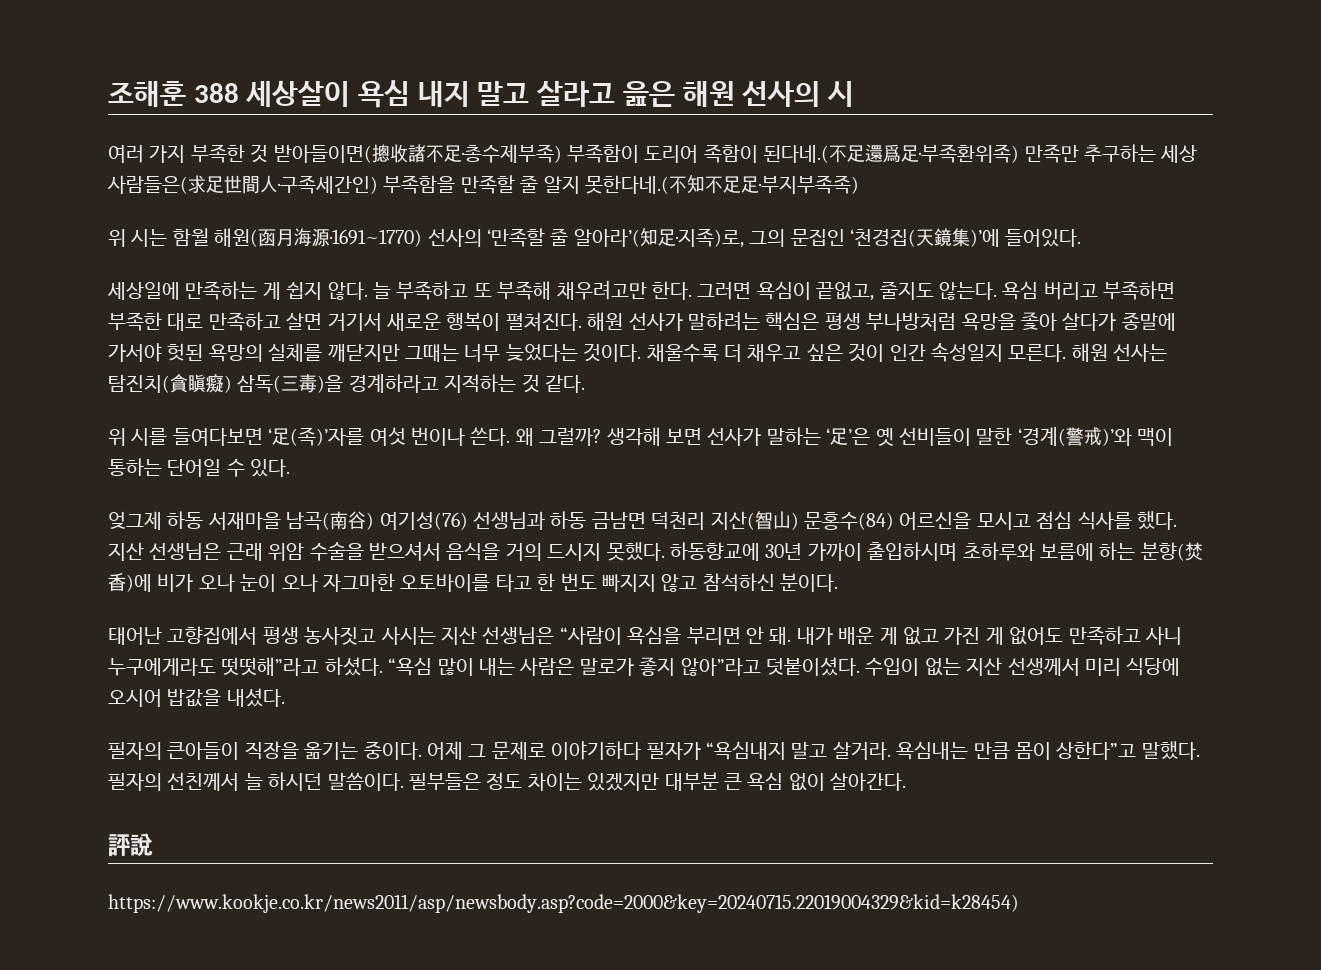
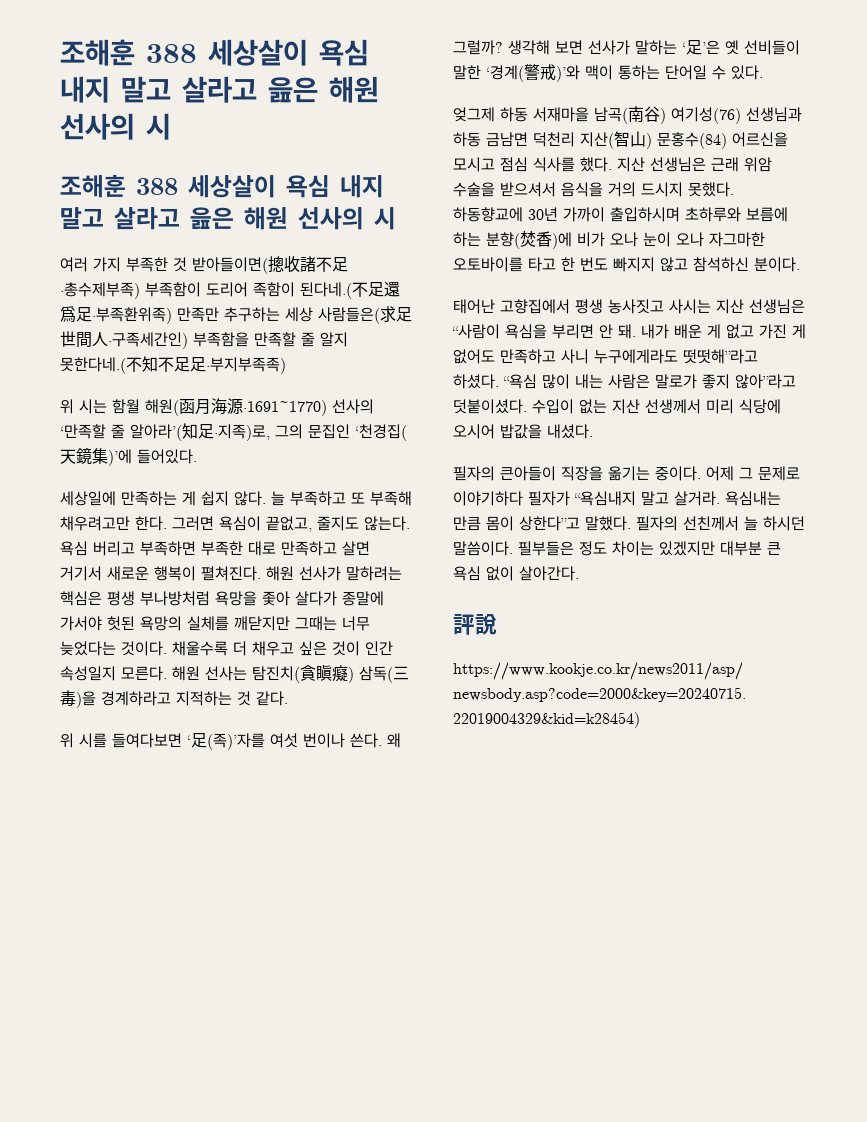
(854, 94) none -> [60,174,384,198] [60,207,396,230] // 조해훈 388 세상살이 욕심 내지 말고 살라고 읊은 해원 선사의 시

